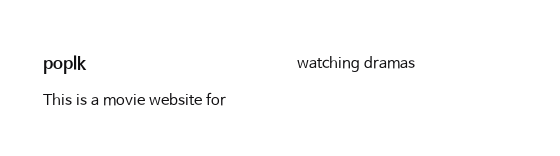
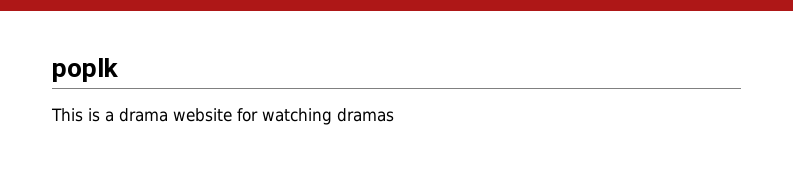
[102,94,145,106] movie -> [119,108,168,122] drama

